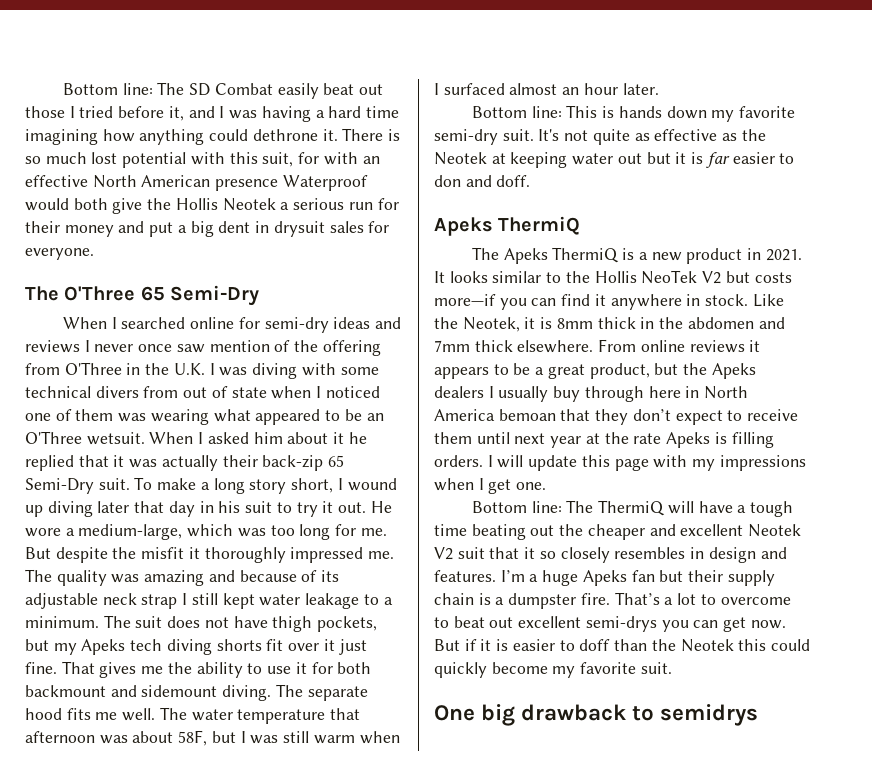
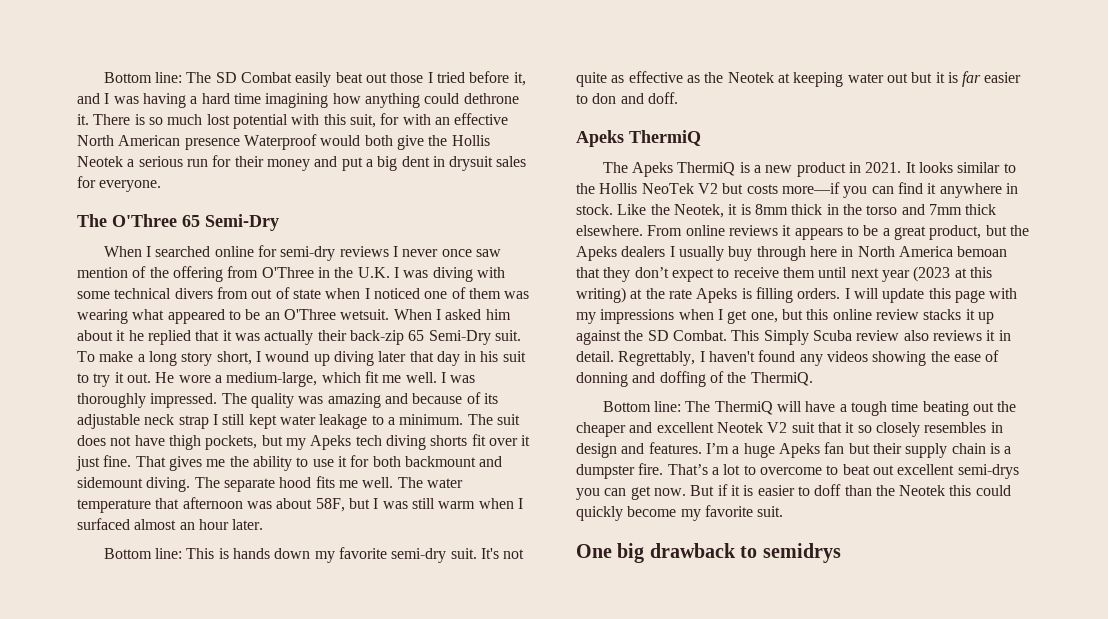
[333,317,401,329] ideas and -> (336, 253) none
[237,524,387,540] [25,547,395,563] was too long for me. But despite the misfit it thoroughly impressed me. -> [364,371,476,383] [77,393,218,408] fit me well. I was thoroughly impressed.
[687,317,754,329] abdomen -> [866,205,898,215] torso
(582, 442) none -> [913,266,992,282] [576,287,626,303] (2023 at this writing)
[516,482,547,490] one. -> [750,309,994,324] [576,330,1011,345] [576,350,1000,366] [576,371,813,387] one, but this online review stacks it up against the SD Combat. This Simply Scuba review also reviews it in detail. Regrettably, I haven't found any videos showing the ease of donning and doffing of the ThermiQ.

